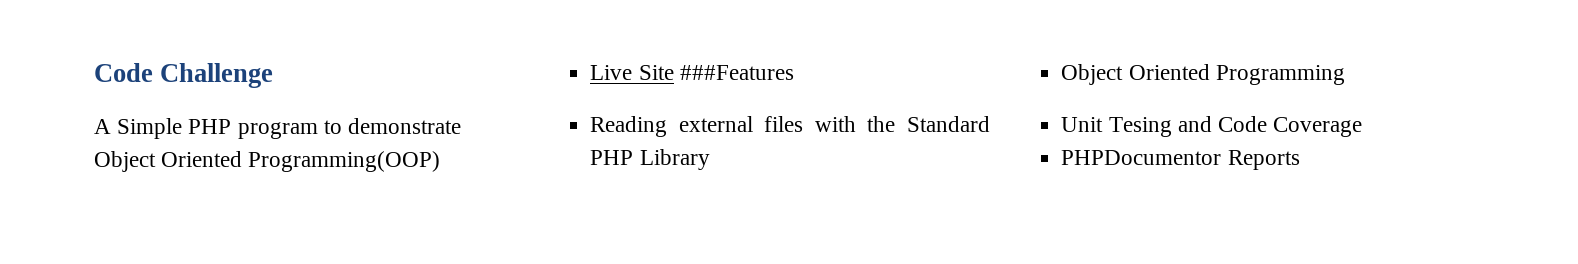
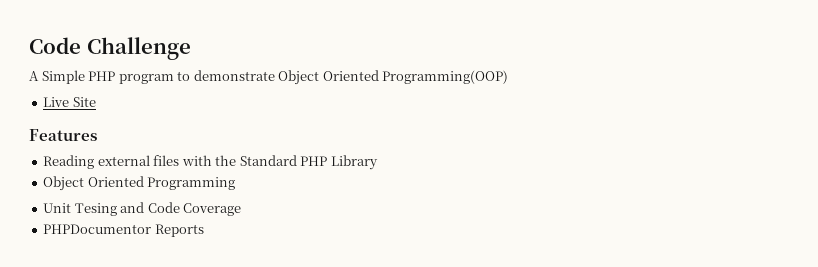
[679,65,794,80] ###Features -> [29,129,97,141] // Features

